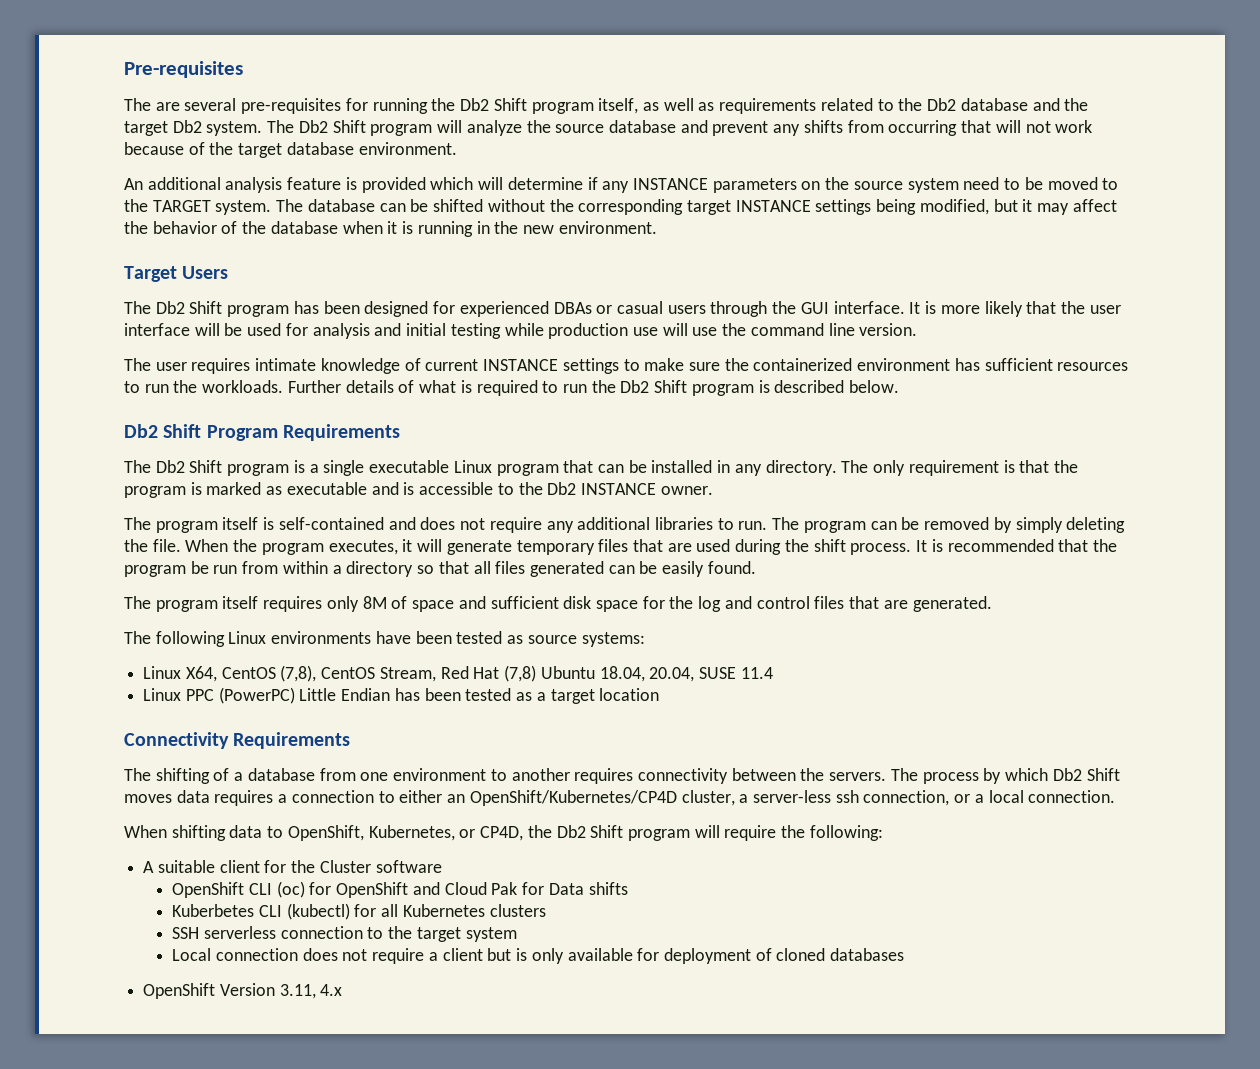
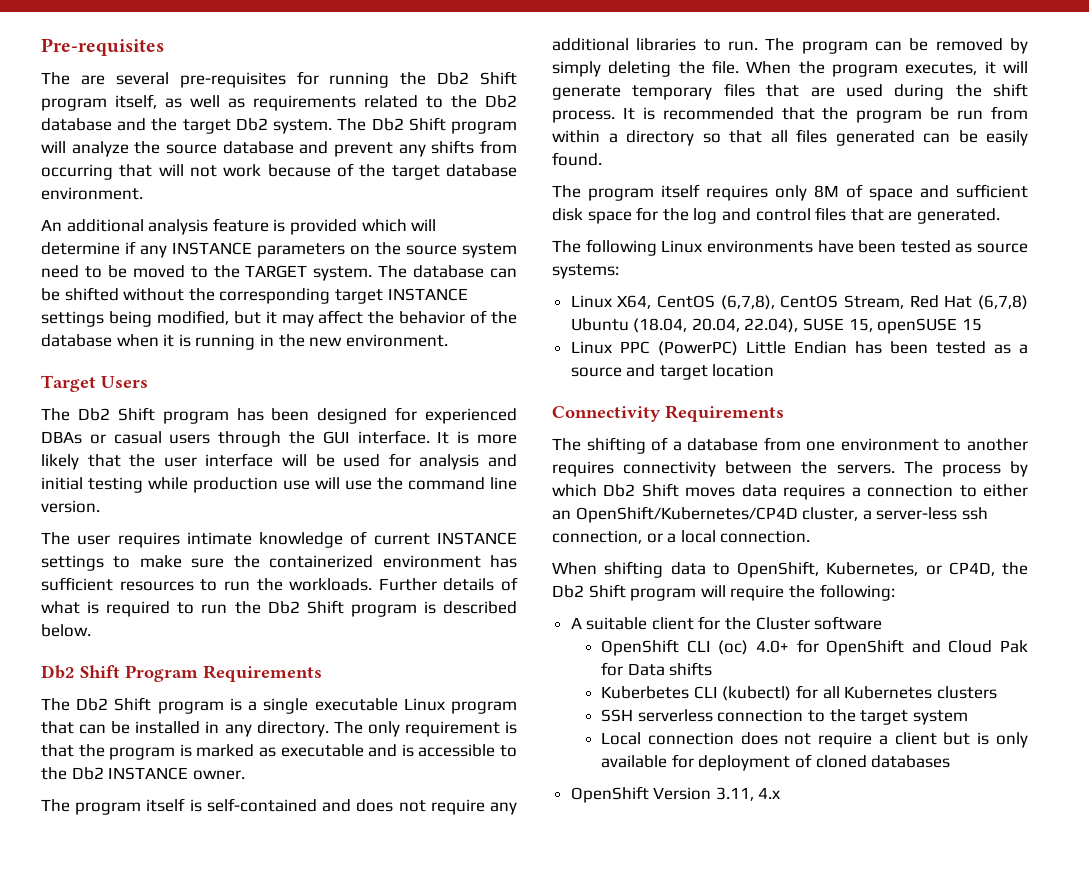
[280,665,317,682] (7,8), -> [720,295,775,310] (6,7,8),
[504,665,773,682] (7,8) Ubuntu 18.04, 20.04, SUSE 11.4 -> [978,295,1028,310] [570,318,982,334] (6,7,8) Ubuntu (18.04, 20.04, 22.04), SUSE 15, openSUSE 15
(546, 696) none -> [570,364,656,377] source and
(305, 889) none -> [755,640,789,653] 4.0+

